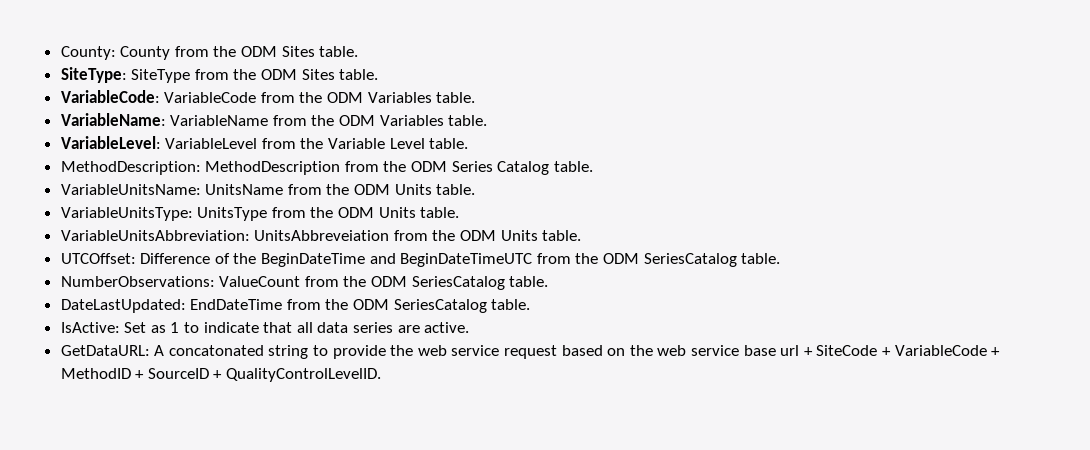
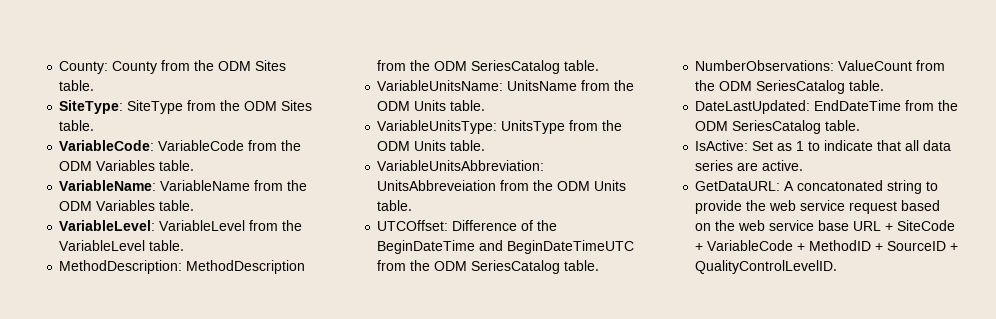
[328,138,425,149] Variable Level -> [59,240,146,251] VariableLevel
[451,161,550,175] Series Catalog -> [471,60,561,74] SeriesCatalog
[780,345,800,356] url -> [853,221,882,231] URL

